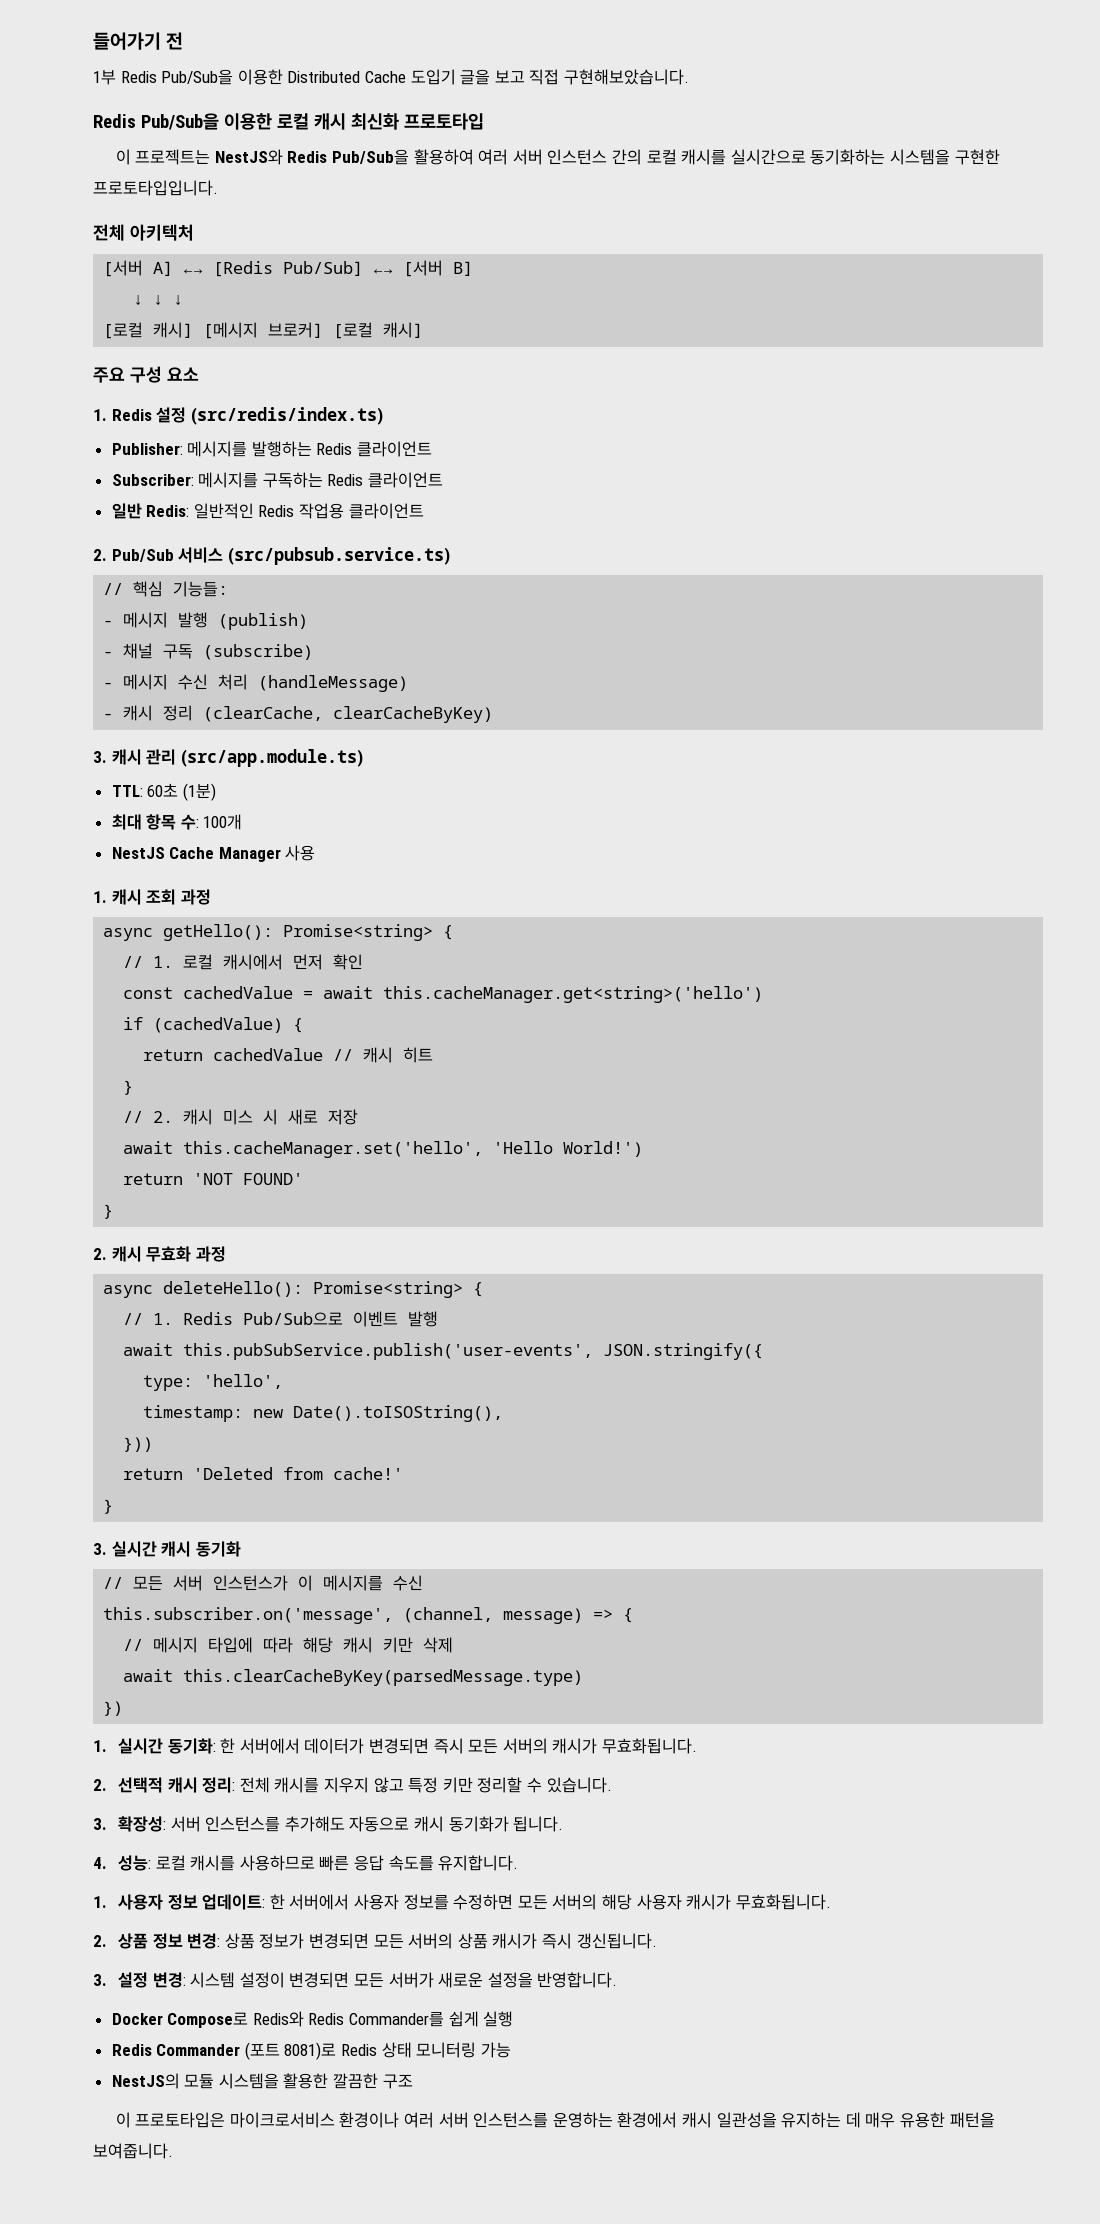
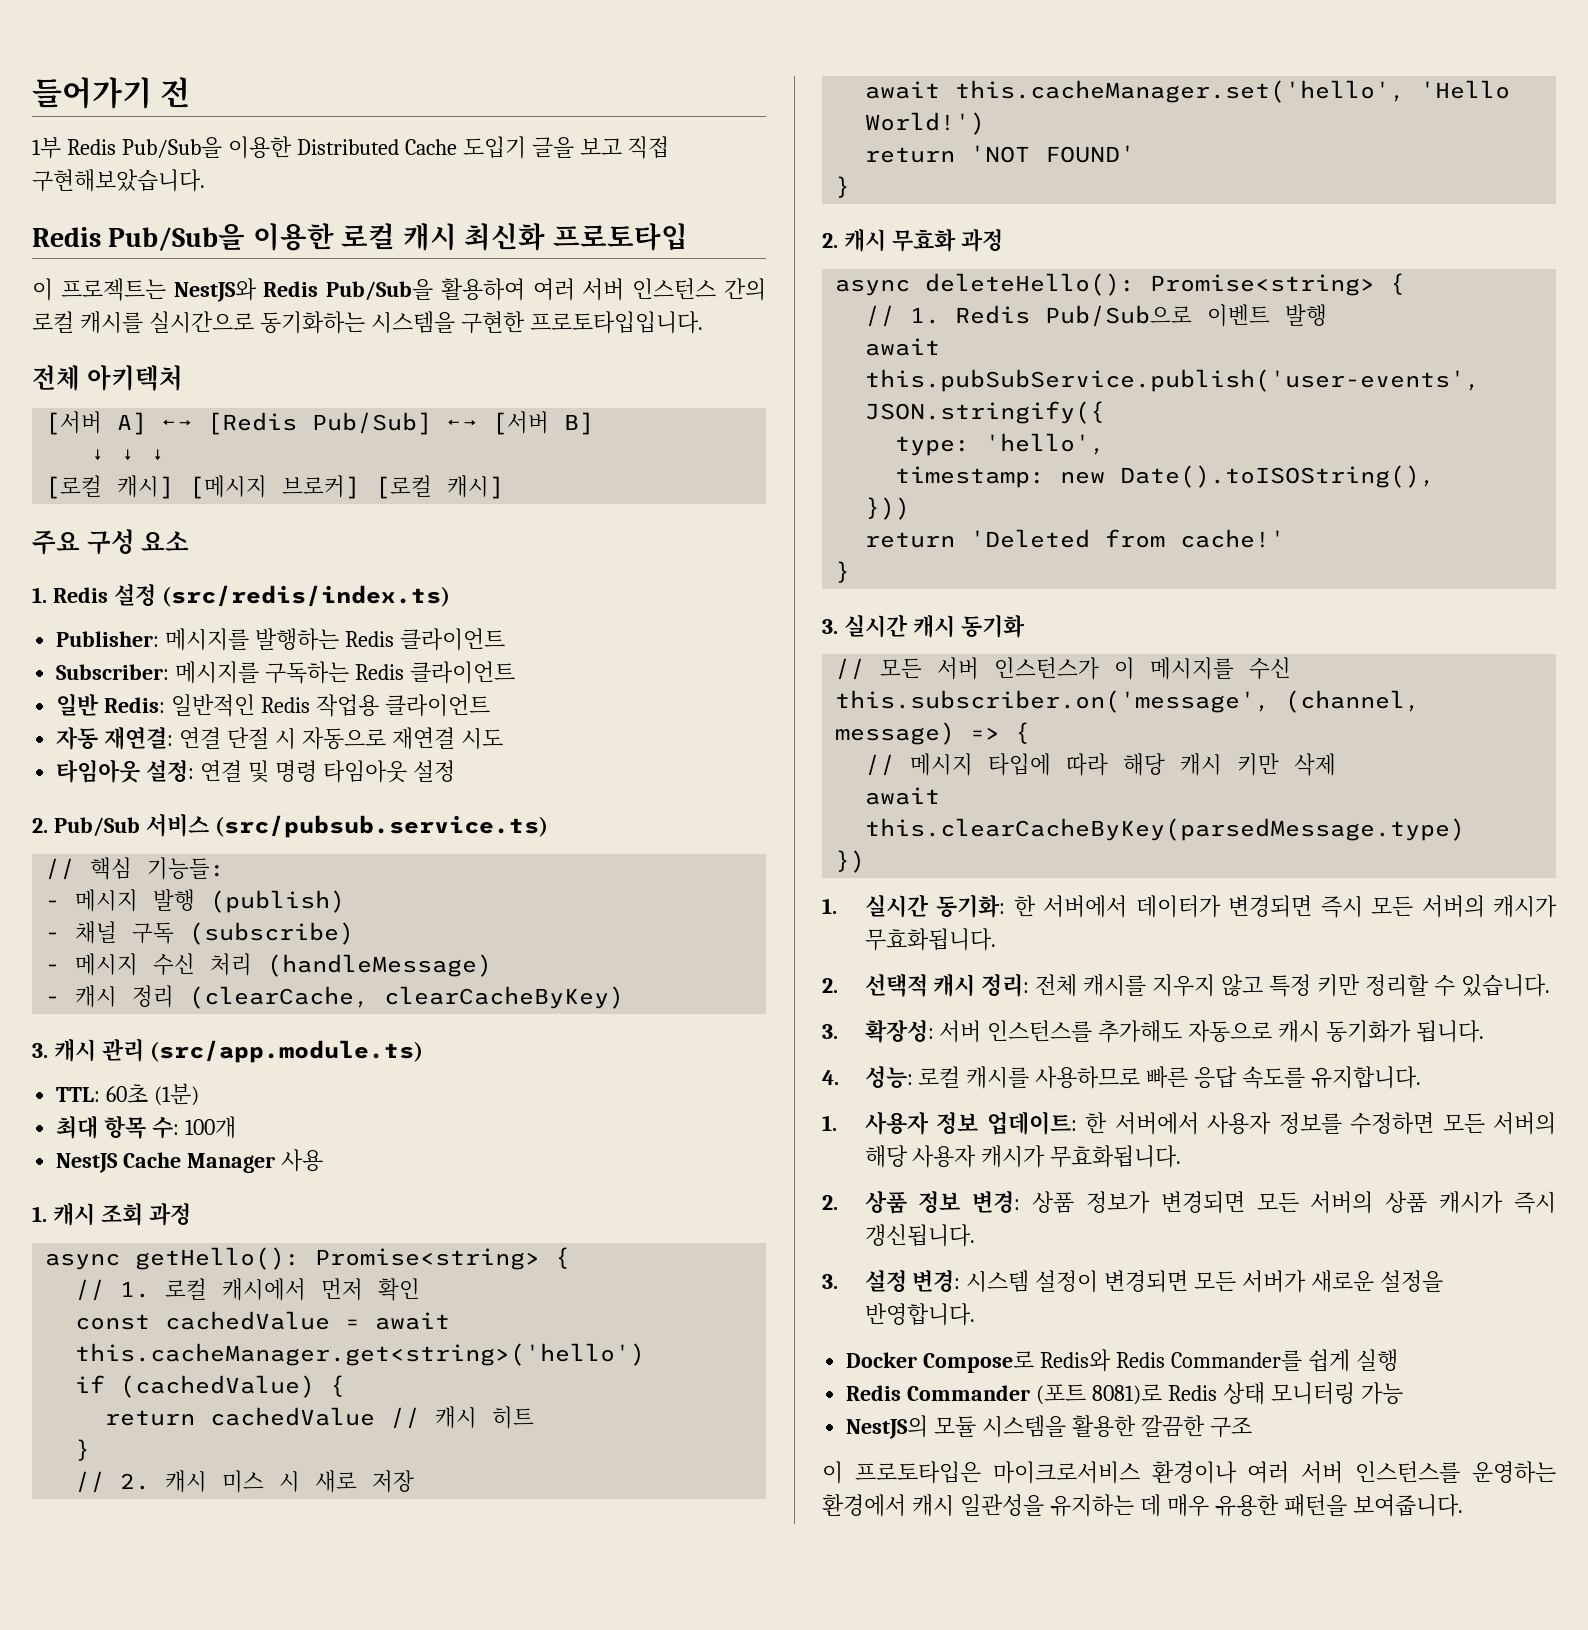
(424, 511) none -> [56,727,503,750] [56,759,455,783] // 자동 재연결: 연결 단절 시 자동으로 재연결 시도 // 타임아웃 설정: 연결 및 명령 타임아웃 설정

